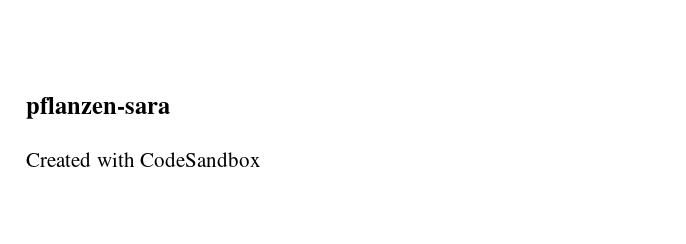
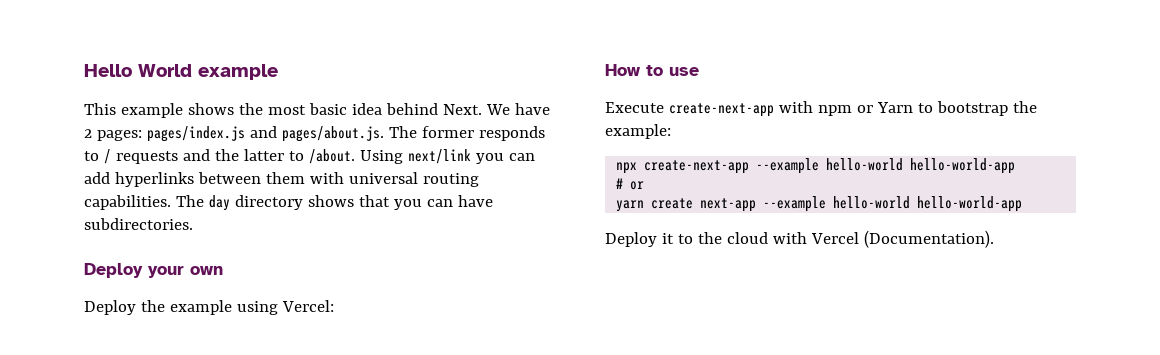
[26,97,170,119] [26,152,262,167] pflanzen-sara // Created with CodeSandbox -> [84,64,278,80] [84,103,550,118] [84,126,545,142] [84,149,535,164] [84,172,479,187] [84,195,493,211] [84,218,193,230] [84,263,223,278] [84,300,334,315] [605,64,699,76] [605,101,1037,117] [605,124,671,139] [616,158,1016,174] [616,178,645,190] [616,196,1023,212] [605,230,994,248] Hello World example // This example shows the most basic idea behind Next. We have 2 pages: pages/index.js and pages/about.js. The former responds to / requests and the latter to /about. Using next/link you can add hyperlinks between them with universal routing capabilities. The day directory shows that you can have subdirectories. // Deploy your own // Deploy the example using Vercel: // How to use // Execute create-next-app with npm or Yarn to bootstrap the example: // npx create-next-app --example hello-world hello-world-app // # or // yarn create next-app --example hello-world hello-world-app // Deploy it to the cloud with Vercel (Documentation).

